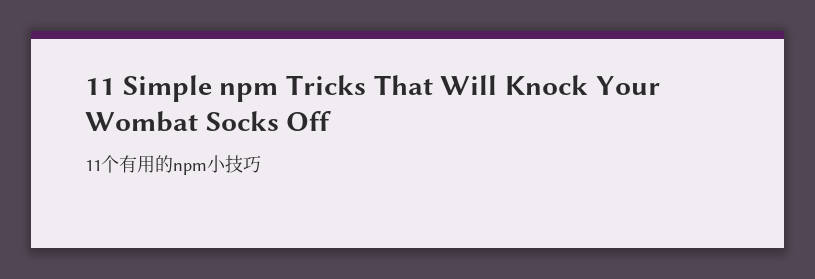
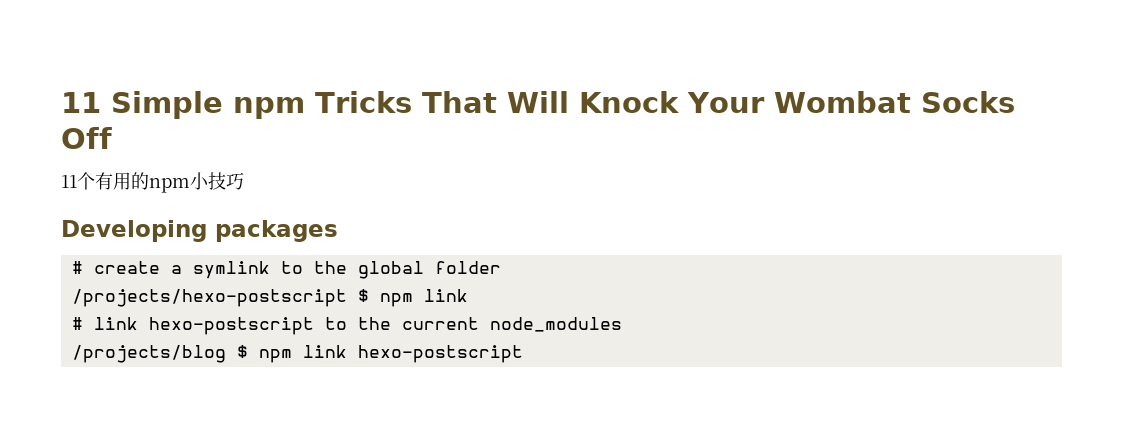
(261, 164) none -> [61,220,338,242] [71,261,501,279] [71,289,468,307] [71,317,622,335] [71,345,523,363] // Developing packages // # create a symlink to the global folder // /projects/hexo-postscript $ npm link // # link hexo-postscript to the current node_modules // /projects/blog $ npm link hexo-postscript

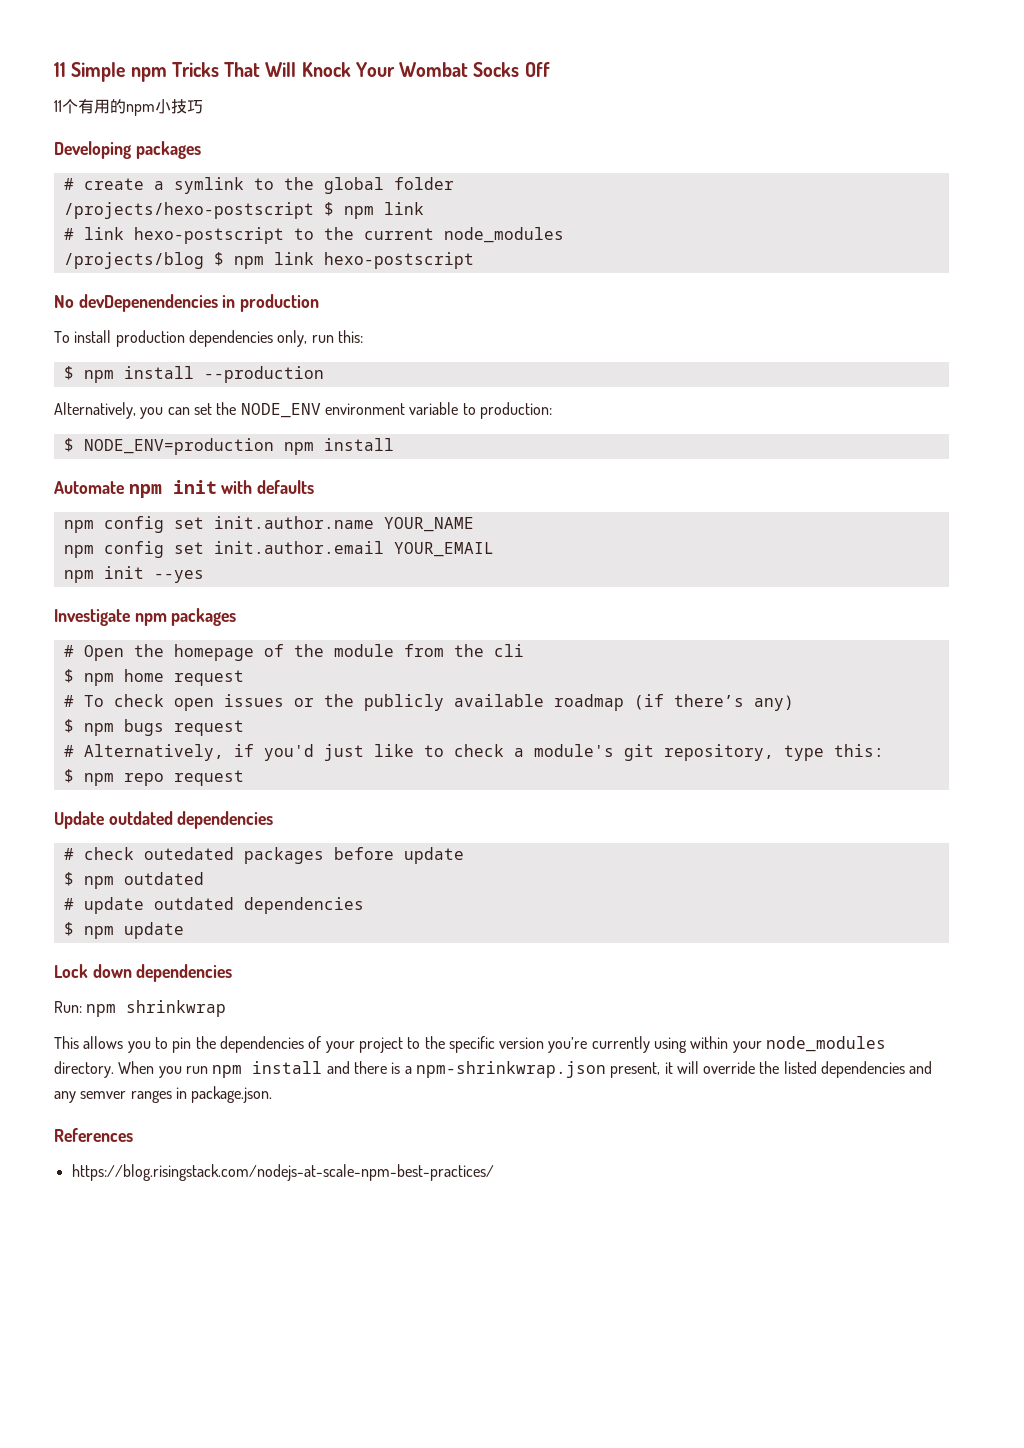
(523, 354) none -> [54,294,320,312] [54,330,363,347] [63,366,324,383] [54,402,552,419] [63,438,394,455] [54,480,315,498] [63,516,474,533] [63,541,494,558] [63,566,204,583] [54,608,237,626] [63,644,524,661] [63,669,244,686] [63,694,794,711] [63,719,244,736] [63,744,884,761] [63,769,244,786] [54,811,274,829] [63,847,464,864] [63,872,204,889] [63,897,364,914] [63,922,184,939] [54,964,233,982] [54,1000,227,1017] [54,1036,887,1053] [54,1061,933,1078] [54,1086,273,1103] [54,1128,133,1142] [71,1164,494,1181] // No devDepenendencies in production // To install production dependencies only, run this: // $ npm install --production // Alternatively, you can set the NODE_ENV environment variable to production: // $ NODE_ENV=production npm install // Automate npm init with defaults // npm config set init.author.name YOUR_NAME // npm config set init.author.email YOUR_EMAIL // npm init --yes // Investigate npm packages // # Open the homepage of the module from the cli // $ npm home request // # To check open issues or the publicly available roadmap (if there’s any) // $ npm bugs request // # Alternatively, if you'd just like to check a module's git repository, type this: // $ npm repo request // Update outdated dependencies // # check outedated packages before update // $ npm outdated // # update outdated dependencies // $ npm update // Lock down dependencies // Run: npm shrinkwrap // This allows you to pin the dependencies of your project to the specific version you’re currently using within your node_modules directory. When you run npm install and there is a npm-shrinkwrap.json present, it will override the listed dependencies and any semver ranges in package.json. // References // https://blog.risingstack.com/nodejs-at-scale-npm-best-practices/

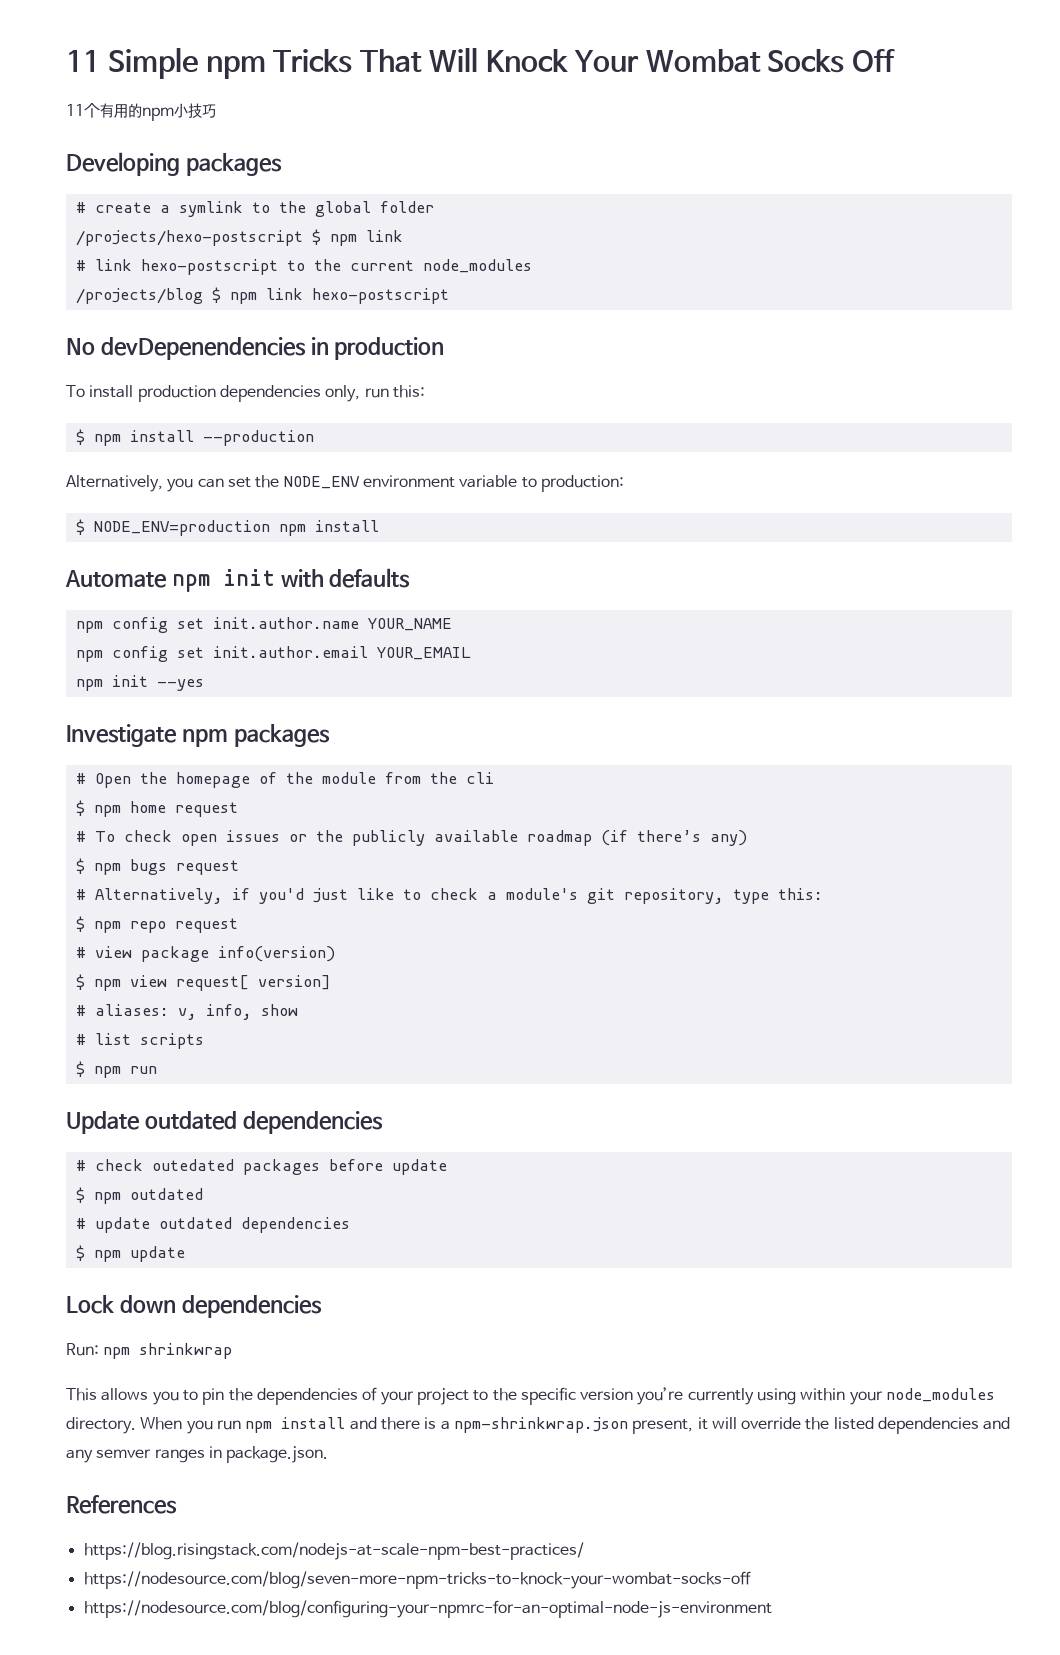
(244, 778) none -> [75,946,335,962] [75,974,331,991] [75,1004,298,1020] [75,1033,204,1049] [75,1061,157,1078] // # view package info(version) // $ npm view request[ version] // # aliases: v, info, show // # list scripts // $ npm run
(494, 1172) none -> [83,1571,751,1589] [83,1600,772,1618] // https://nodesource.com/blog/seven-more-npm-tricks-to-knock-your-wombat-socks-off // https://nodesource.com/blog/configuring-your-npmrc-for-an-optimal-node-js-environment

